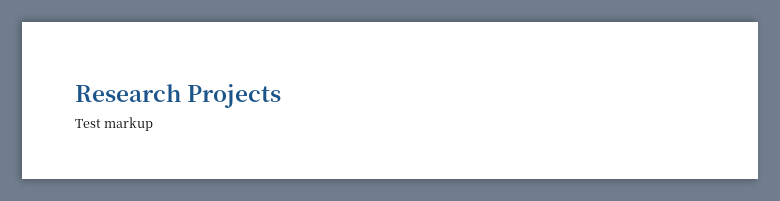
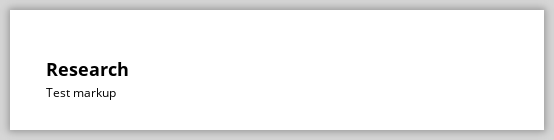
[187,84,282,108] Projects -> (129, 69) none

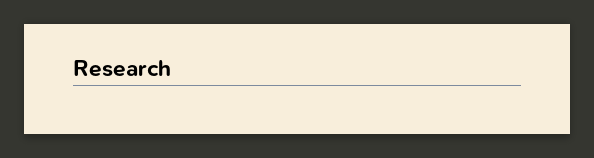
[46,88,117,100] // Test markup -> (171, 68) none

